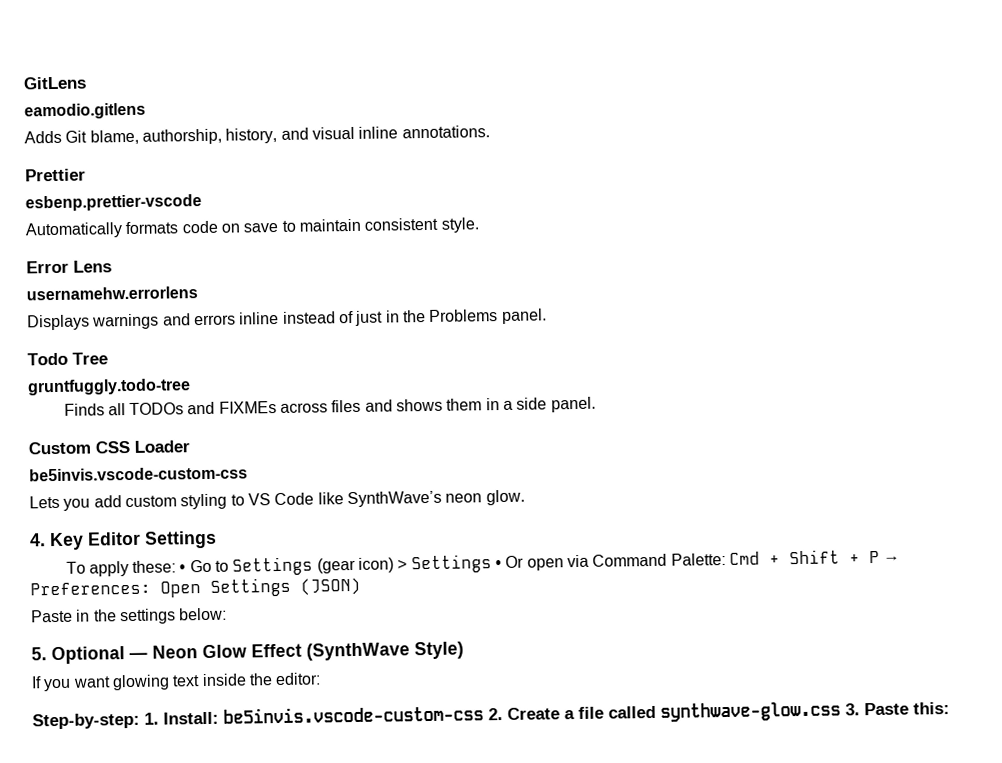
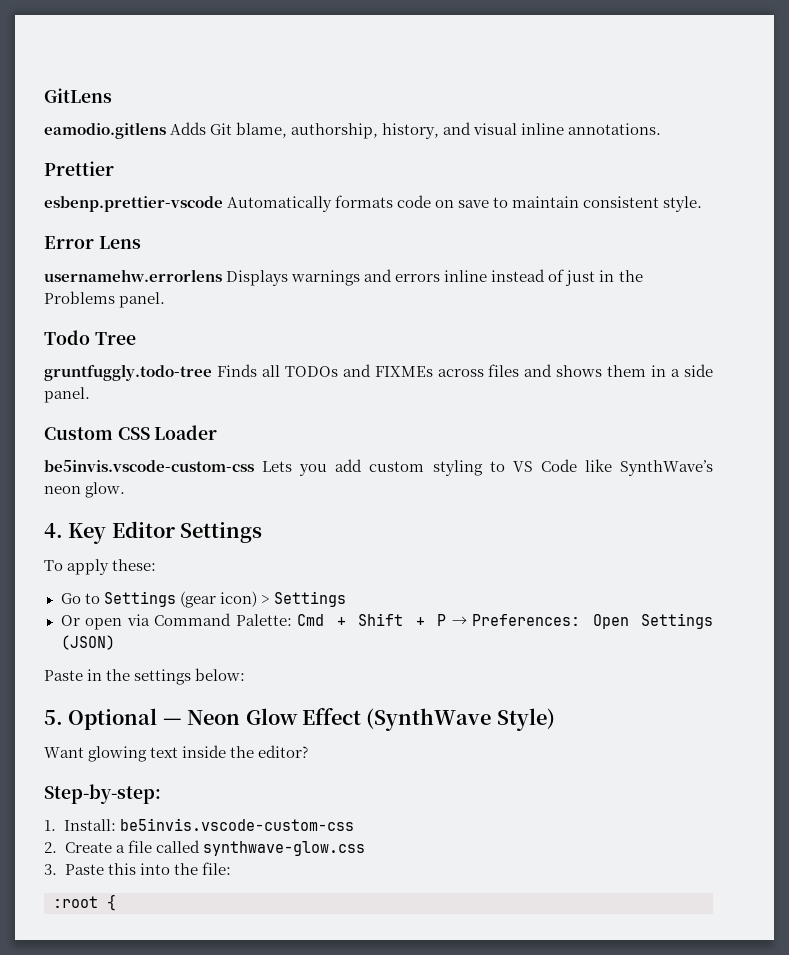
(146, 111) // -> (166, 130) none
(202, 203) // -> (223, 204) none
(198, 293) // -> (222, 275) none
(191, 387) // -> (212, 372) none
(248, 474) // -> (254, 466) none
[179,564,187,573] • -> (157, 565) //
[495,559,503,569] • -> (346, 599) //
[31,676,111,692] If you want -> [44,747,84,758] Want
[275,672,322,686] editor: -> [258,745,309,758] editor?
(140, 721) none -> (161, 794) //
(484, 714) none -> (354, 824) //
(841, 711) none -> (365, 848) //
[913,702,950,715] this: -> [107,862,231,875] [53,894,116,911] this into the file: // :root {

